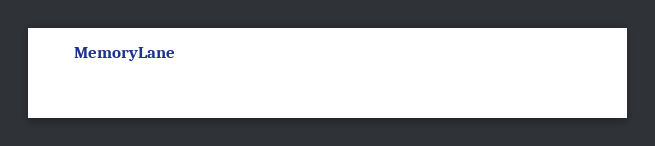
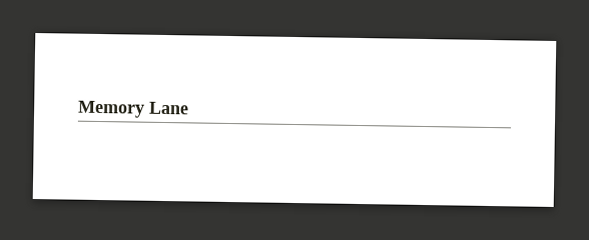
[74,47,175,61] MemoryLane -> [78,100,189,118] Memory Lane

